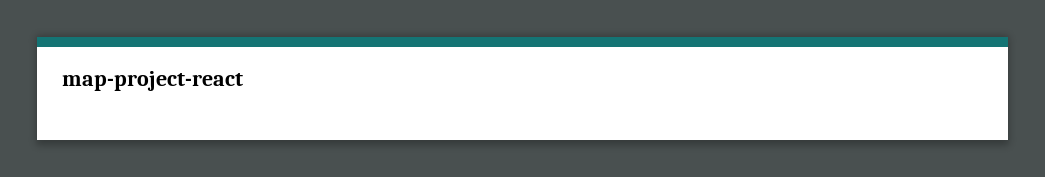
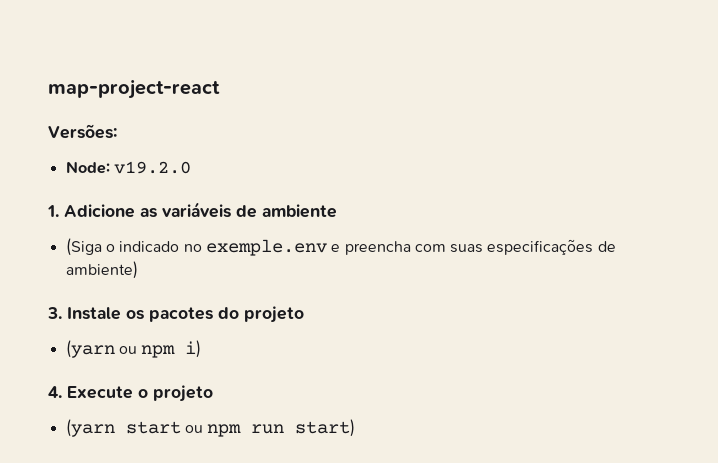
(243, 81) none -> [48,124,117,139] [65,161,191,174] [47,202,337,218] [65,238,616,256] [65,261,138,279] [47,306,304,323] [65,340,202,358] [48,385,213,402] [65,419,356,437] // Versões: // Node: v19.2.0 // 1. Adicione as variáveis de ambiente // (Siga o indicado no exemple.env e preencha com suas especificações de ambiente) // 3. Instale os pacotes do projeto // (yarn ou npm i) // 4. Execute o projeto // (yarn start ou npm run start)

